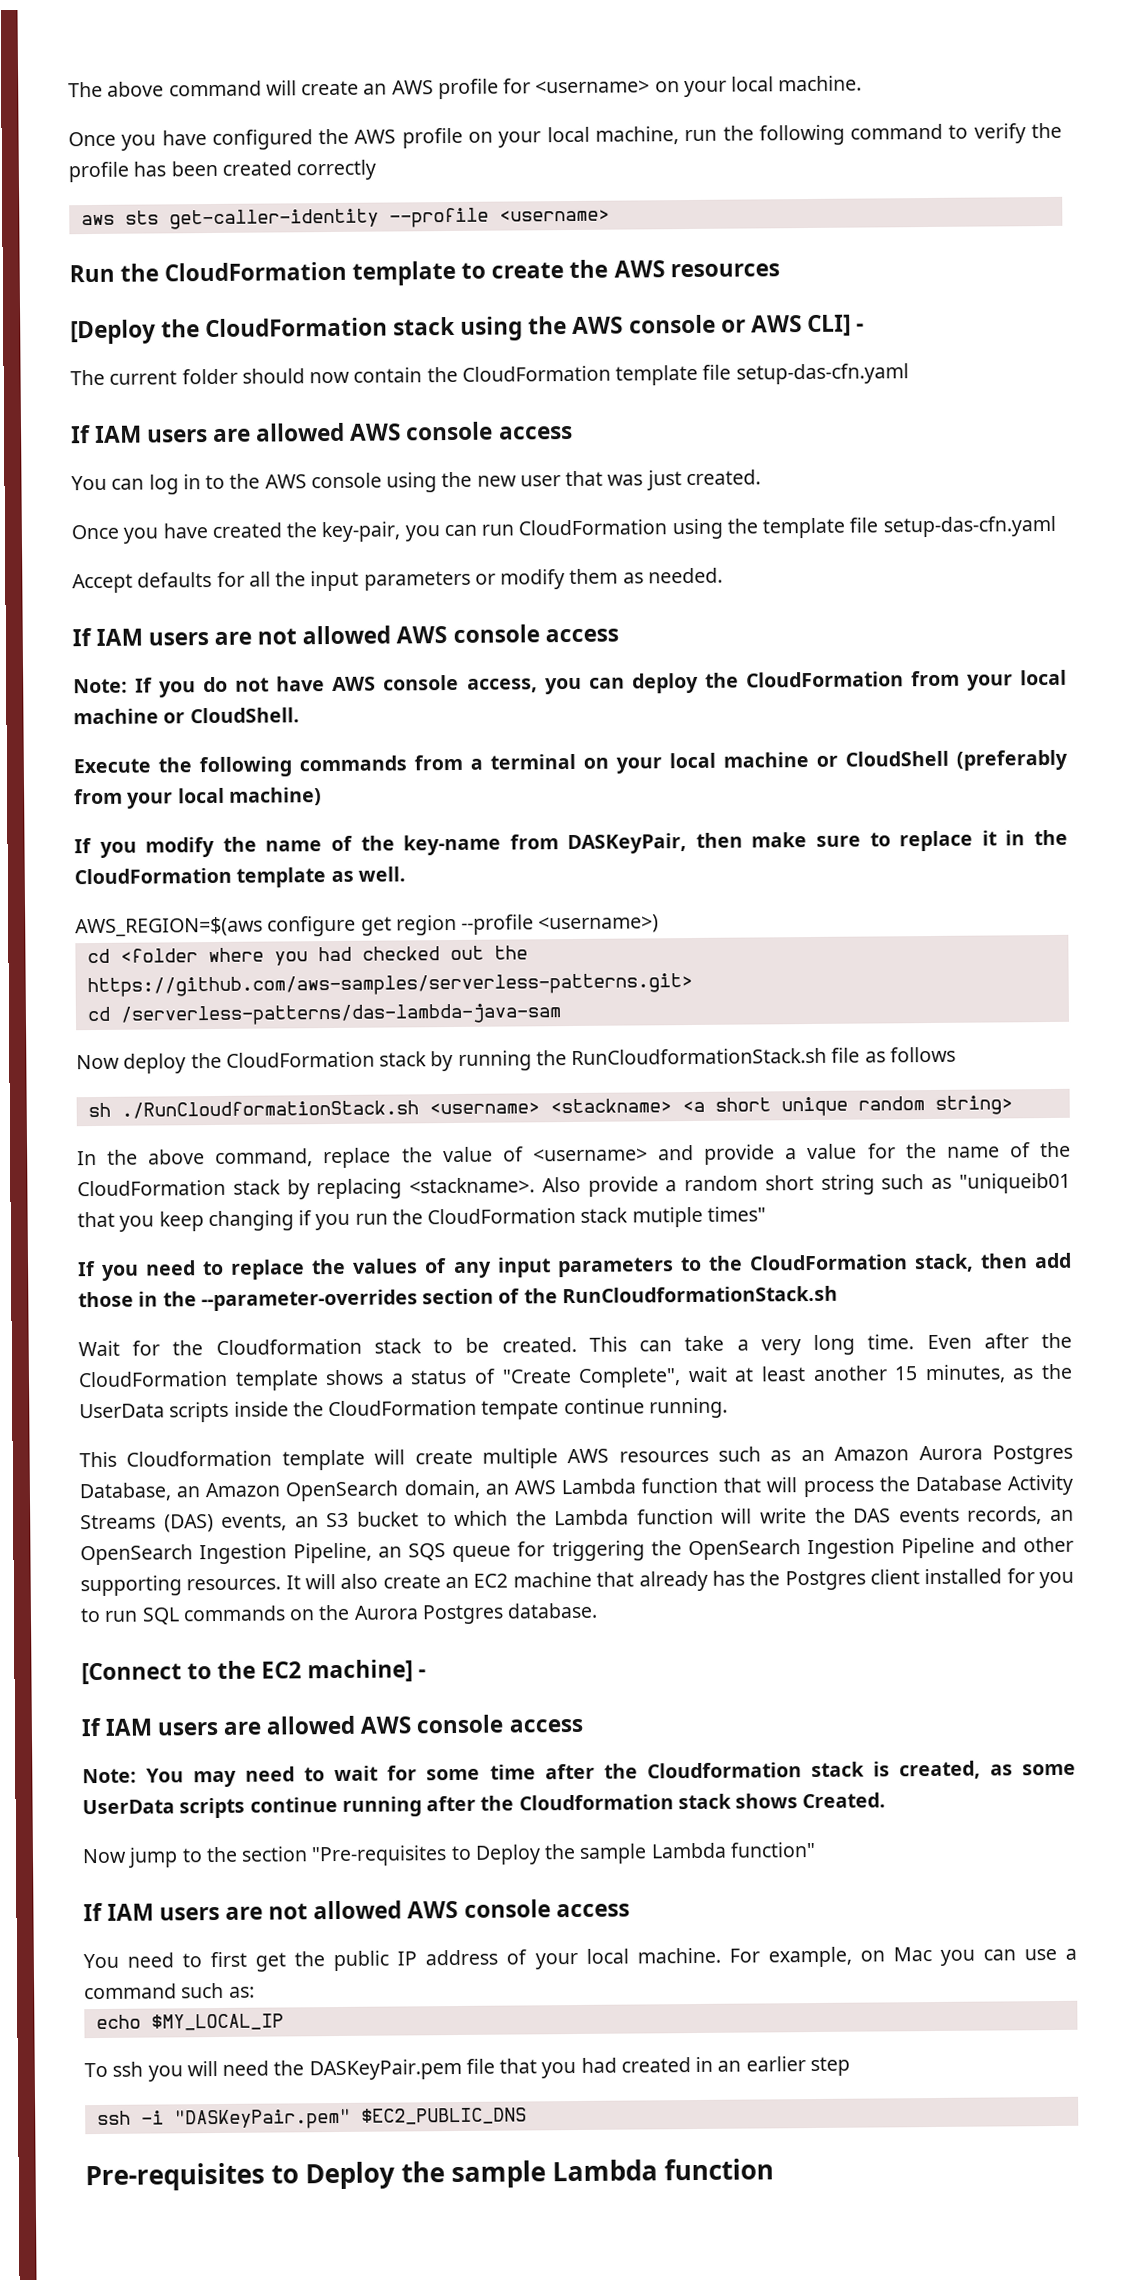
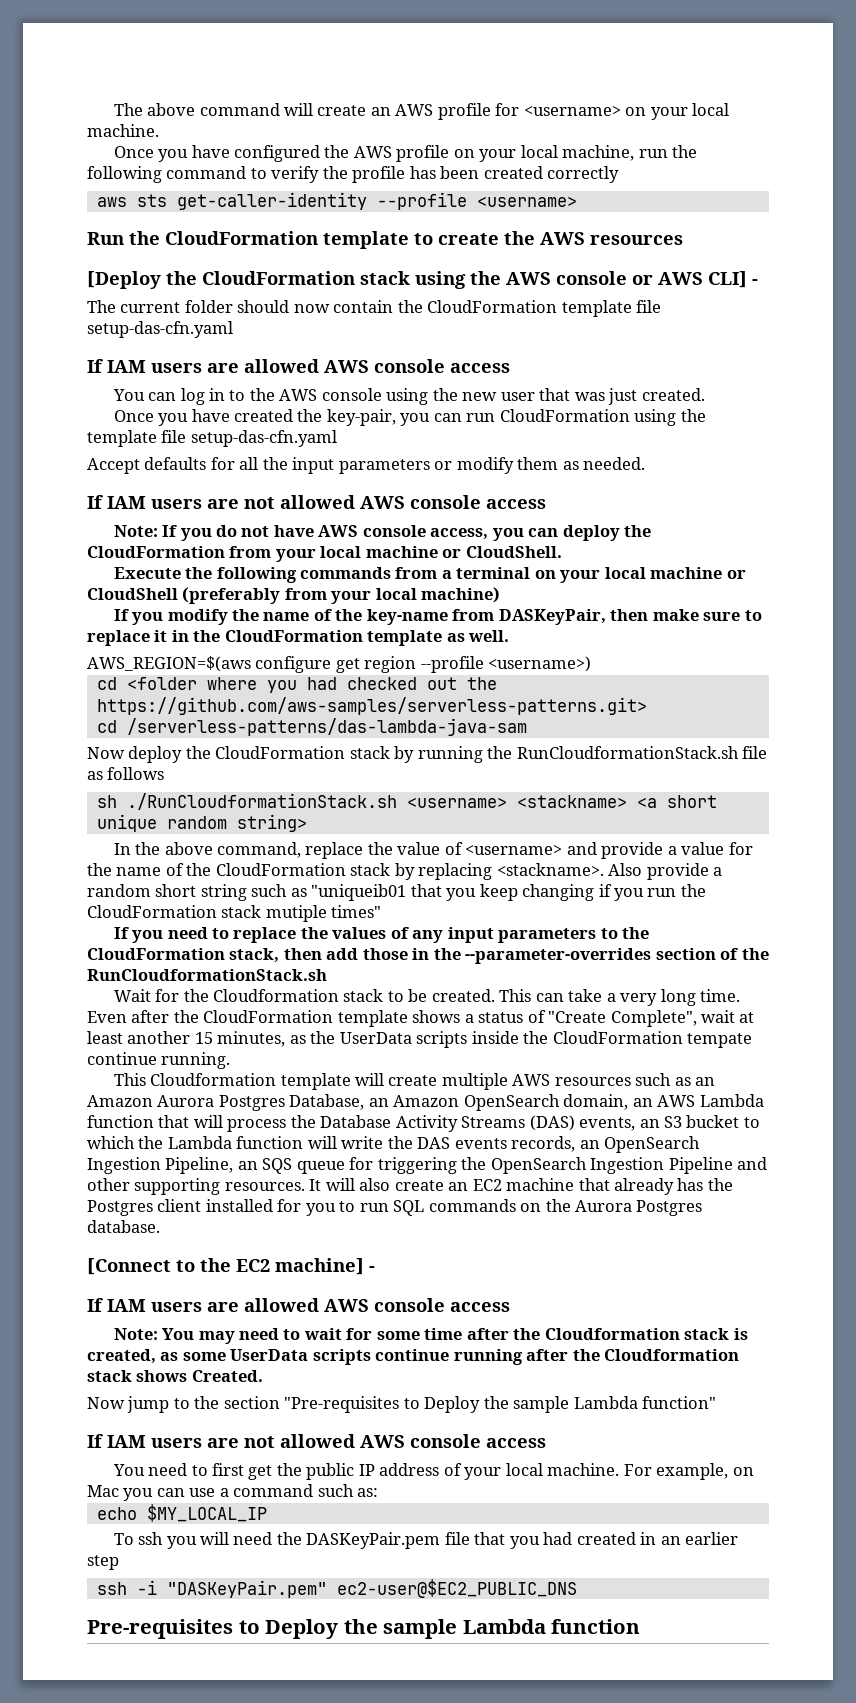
[360,2107,527,2125] $EC2_PUBLIC_DNS -> [336,1579,577,1598] ec2-user@$EC2_PUBLIC_DNS

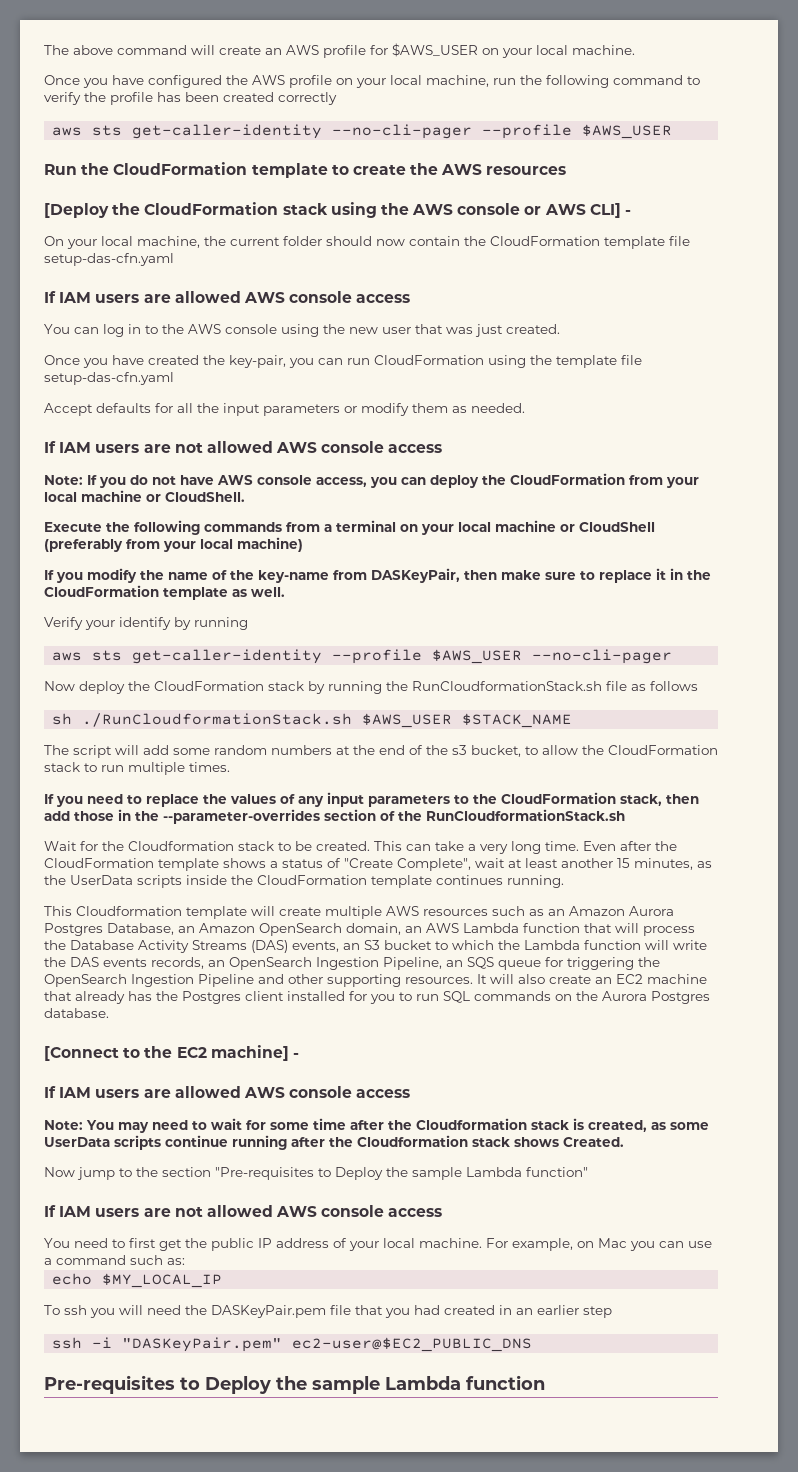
[523,106,621,116] <username> -> [392,43,478,57] $AWS_USER
[376,192,577,210] --profile <username> -> [332,124,673,139] --no-cli-pager --profile $AWS_USER
[87,300,116,313] The -> [44,236,226,249] On your local machine, the
[87,656,592,673] [96,677,497,693] [96,697,647,715] [96,718,527,736] AWS_REGION=$(aws configure get region --profile <username>) // cd <folder where you had checked out the https://github.com/aws-samples/serverless-patterns.git> // cd /serverless-patterns/das-lambda-java-sam -> [44,617,248,630] [52,649,673,664] Verify your identify by running // aws sts get-caller-identity --profile $AWS_USER --no-cli-pager
[406,795,717,808] [96,814,307,832] [113,842,753,859] [87,863,723,880] [87,884,706,901] [87,905,382,922] <username> <stackname> <a short unique random string> // In the above command, replace the value of <username> and provide a value for the name of the CloudFormation stack by replacing <stackname>. Also provide a random short string such as "uniqueib01 that you keep changing if you run the CloudFormation stack mutiple times" -> [362,713,573,728] [44,745,718,758] [44,762,230,775] $AWS_USER $STACK_NAME // The script will add some random numbers at the end of the s3 bucket, to allow the CloudFormation stack to run multiple times.
[687,1033,753,1048] [87,1052,157,1065] tempate continue -> [371,875,503,888] template continues

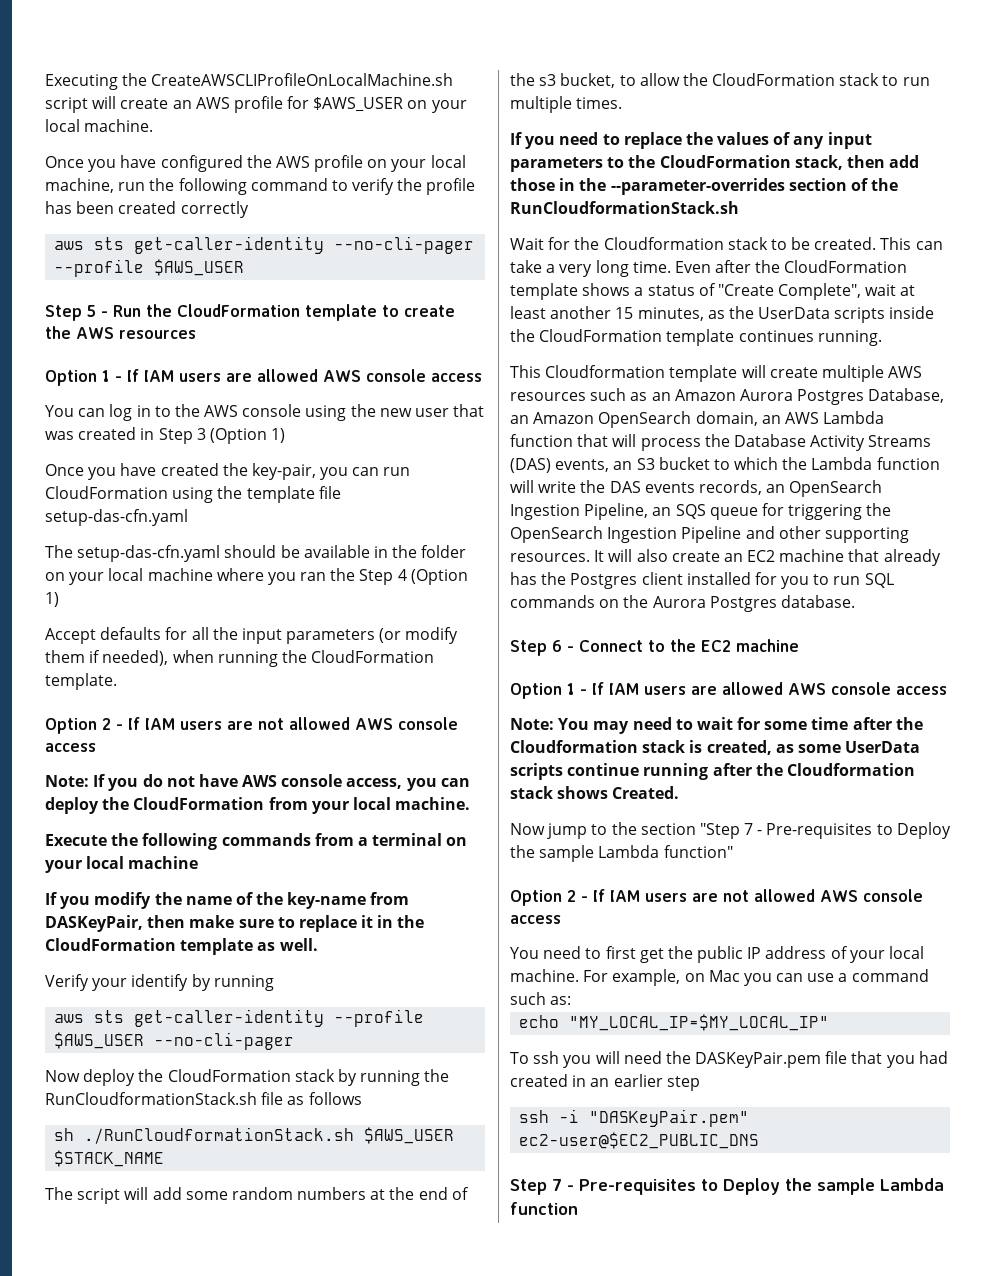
[44,45,187,55] The above command -> [45,73,454,90] [45,97,88,113] Executing the CreateAWSCLIProfileOnLocalMachine.sh script
(673, 131) none -> [45,305,108,321] Step 5 -
[44,202,632,218] [44,236,690,249] [44,253,174,266] [Deploy the CloudFormation stack using the AWS console or AWS CLI] - // On your local machine, the current folder should now contain the CloudFormation template file setup-das-cfn.yaml // -> [45,370,122,386] Option 1 -
[475,324,560,337] just created. -> [78,427,286,444] created in Step 3 (Option 1)
(174, 378) none -> [45,545,467,562] [45,568,468,585] [45,592,59,607] // The setup-das-cfn.yaml should be available in the folder on your local machine where you ran the Step 4 (Option 1)
[344,406,357,413] or -> [379,628,402,643] (or
[452,403,525,413] as needed. // -> [89,650,435,667] [45,673,117,690] [45,718,123,734] if needed), when running the CloudFormation template. // Option 2 -
[81,490,245,502] machine or CloudShell. -> [395,797,471,810] machine.
[560,522,655,532] [44,537,303,552] or CloudShell (preferably from your local machine) -> (199, 862) none
[44,1045,299,1061] [Connect to the EC2 machine] - // -> [510,639,799,656] [510,683,587,699] Step 6 - Connect to the EC2 machine // Option 1 -
[215,1167,314,1180] "Pre-requisites -> [699,823,873,839] "Step 7 - Pre-requisites
(588, 1172) none -> [510,890,588,906] Option 2 -
[102,1273,223,1288] $MY_LOCAL_IP -> [569,1014,830,1031] "MY_LOCAL_IP=$MY_LOCAL_IP"
(533, 1344) none -> [510,1179,574,1195] Step 7 -

